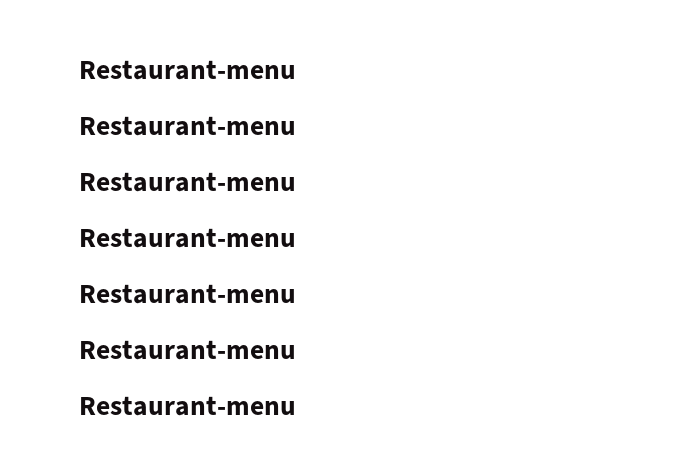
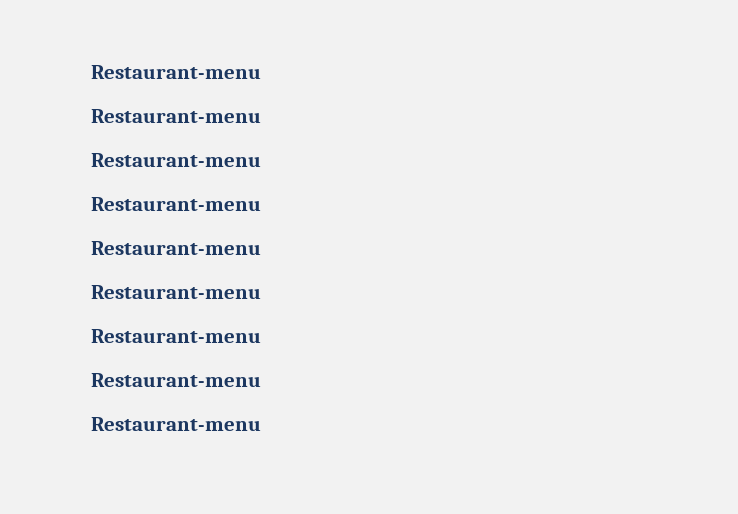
[79,60,296,80] [79,116,296,136] [79,172,296,192] [79,228,296,248] [79,284,296,304] [79,340,296,360] [79,396,296,416] Restaurant-menu // Restaurant-menu // Restaurant-menu // Restaurant-menu // Restaurant-menu // Restaurant-menu // Restaurant-menu -> [91,65,261,79] [91,109,261,123] [91,153,261,167] [91,197,261,211] [91,241,261,255] [91,285,261,299] [91,329,261,343] [91,373,261,387] [91,417,261,431] Restaurant-menu // Restaurant-menu // Restaurant-menu // Restaurant-menu // Restaurant-menu // Restaurant-menu // Restaurant-menu // Restaurant-menu // Restaurant-menu

